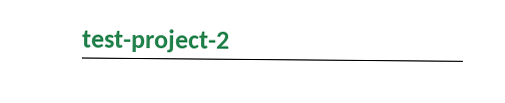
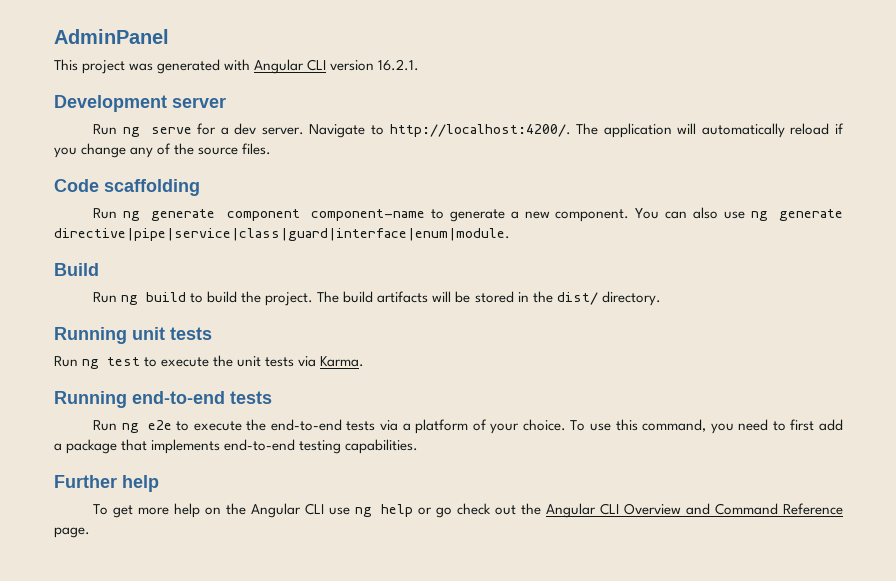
[81,28,230,53] test-project-2 -> [54,29,169,44] [54,59,420,74] [54,95,226,112] [92,123,844,138] [54,143,272,158] [54,179,200,196] [92,207,844,222] [54,228,510,241] [54,263,99,276] [92,291,661,306] [54,327,212,344] [54,355,365,369] [54,391,272,408] [92,419,844,434] [54,439,419,454] [54,475,159,492] [92,503,843,518] [54,527,90,538] AdminPanel // This project was generated with Angular CLI version 16.2.1. // Development server // Run ng serve for a dev server. Navigate to http://localhost:4200/. The application will automatically reload if you change any of the source files. // Code scaffolding // Run ng generate component component-name to generate a new component. You can also use ng generate directive|pipe|service|class|guard|interface|enum|module. // Build // Run ng build to build the project. The build artifacts will be stored in the dist/ directory. // Running unit tests // Run ng test to execute the unit tests via Karma. // Running end-to-end tests // Run ng e2e to execute the end-to-end tests via a platform of your choice. To use this command, you need to first add a package that implements end-to-end testing capabilities. // Further help // To get more help on the Angular CLI use ng help or go check out the Angular CLI Overview and Command Reference page.

